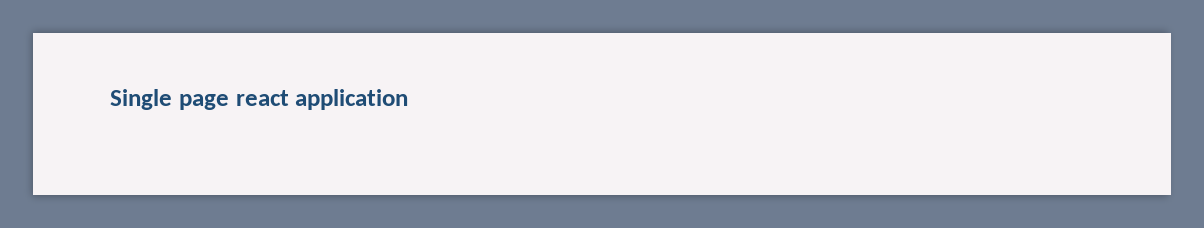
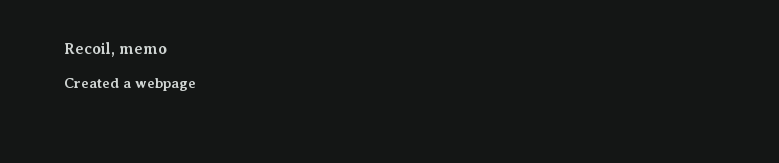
[110,89,409,110] Single page react application -> [64,42,168,57] [64,78,196,91] Recoil, memo // Created a webpage

